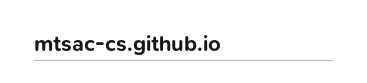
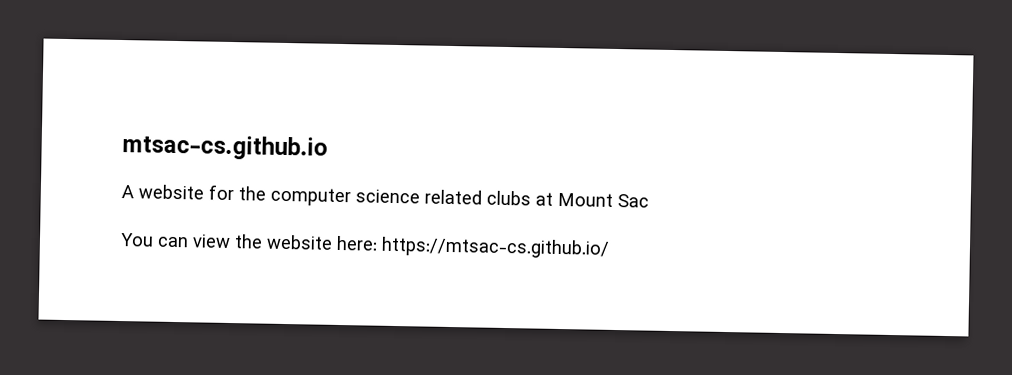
(221, 45) none -> [121,184,649,208] [120,233,610,259] // A website for the computer science related clubs at Mount Sac // You can view the website here: https://mtsac-cs.github.io/

